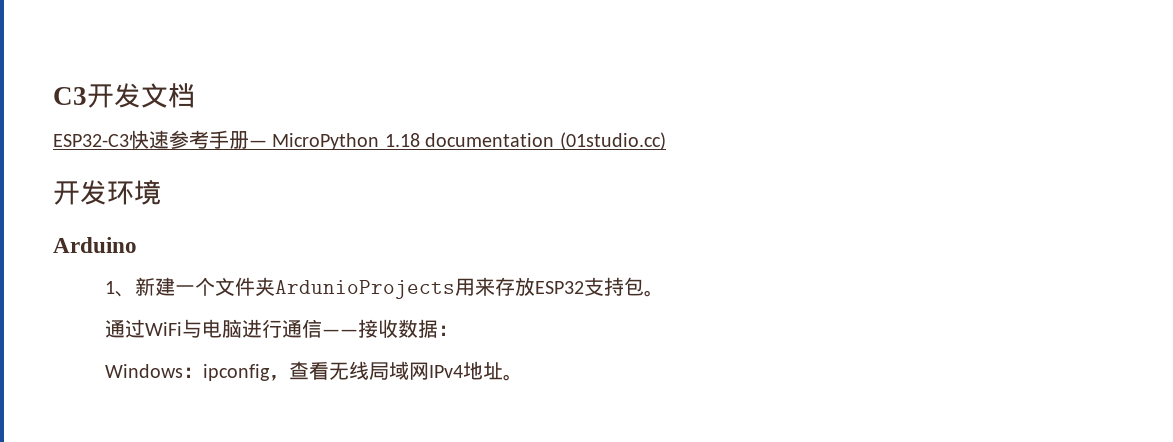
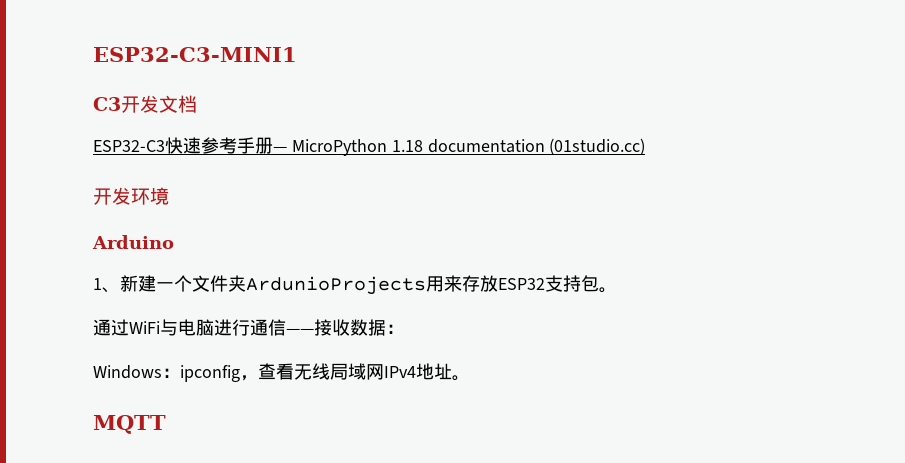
(53, 96) none -> [93,47,297,62] ESP32-C3-MINI1 //
(523, 377) none -> [93,415,166,434] // MQTT

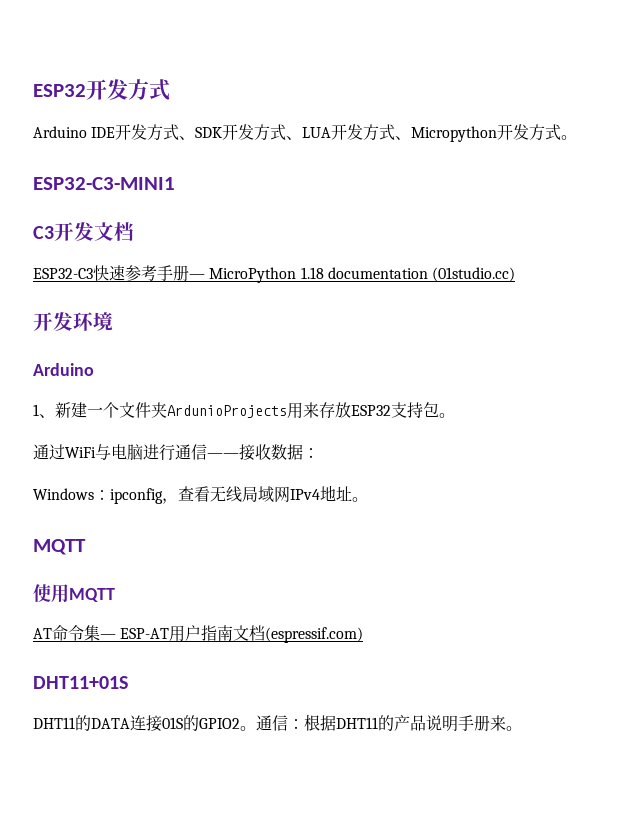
(93, 54) none -> [33,79,170,101] [33,124,578,142] ESP32开发方式 // Arduino IDE开发方式、SDK开发方式、LUA开发方式、Micropython开发方式。 //
(166, 424) none -> [33,584,115,603] [33,625,364,643] [33,676,128,689] [33,714,522,732] // 使用MQTT // AT命令集— ESP-AT用户指南文档(espressif.com) // DHT11+01S // DHT11的DATA连接01S的GPIO2。通信：根据DHT11的产品说明手册来。

